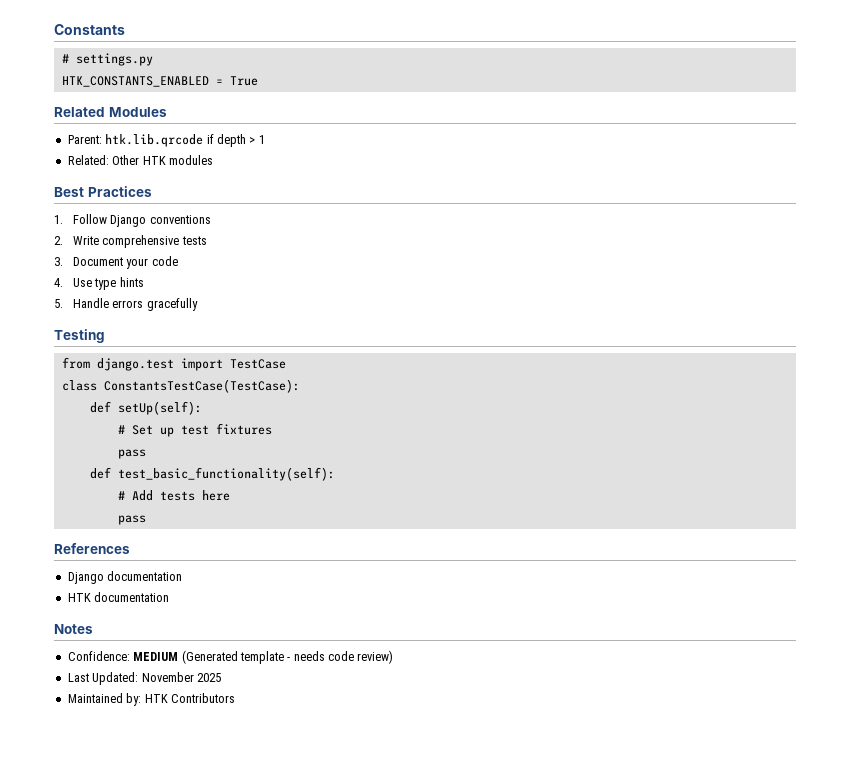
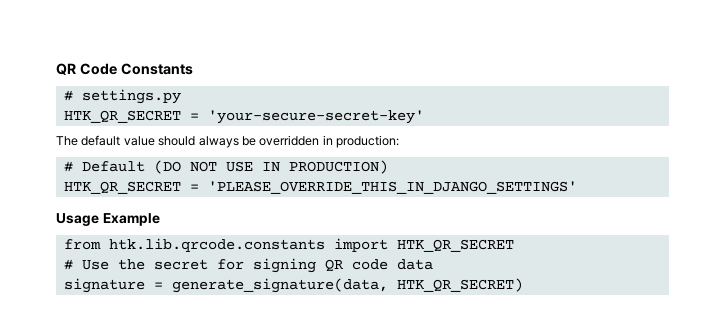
(54, 29) none -> [56,63,117,75] QR Code
[61,76,258,87] [54,107,167,117] [67,134,265,147] [67,155,213,165] [54,186,152,197] [54,214,211,227] [54,235,207,248] [54,256,178,269] [54,277,144,290] [54,298,198,311] [54,329,105,343] [61,357,286,371] [61,379,300,393] [89,401,202,415] [117,423,272,437] [117,449,146,459] [89,467,335,481] [117,490,230,501] [117,515,146,525] [54,543,130,554] [67,571,183,584] [67,592,170,602] [54,624,93,634] [67,650,394,664] [67,672,221,685] [67,693,235,706] HTK_CONSTANTS_ENABLED = True // Related Modules // Parent: htk.lib.qrcode if depth > 1 // Related: Other HTK modules // Best Practices // 1. Follow Django conventions // 2. Write comprehensive tests // 3. Document your code // 4. Use type hints // 5. Handle errors gracefully // Testing // from django.test import TestCase // class ConstantsTestCase(TestCase): // def setUp(self): // # Set up test fixtures // pass // def test_basic_functionality(self): // # Add tests here // pass // References // Django documentation // HTK documentation // Notes // Confidence: MEDIUM (Generated template - needs code review) // Last Updated: November 2025 // Maintained by: HTK Contributors -> [63,110,424,124] [56,135,399,148] [63,160,388,174] [63,181,577,194] [56,213,160,226] [63,238,514,252] [63,258,433,273] [63,278,523,293] HTK_QR_SECRET = 'your-secure-secret-key' // The default value should always be overridden in production: // # Default (DO NOT USE IN PRODUCTION) // HTK_QR_SECRET = 'PLEASE_OVERRIDE_THIS_IN_DJANGO_SETTINGS' // Usage Example // from htk.lib.qrcode.constants import HTK_QR_SECRET // # Use the secret for signing QR code data // signature = generate_signature(data, HTK_QR_SECRET)

